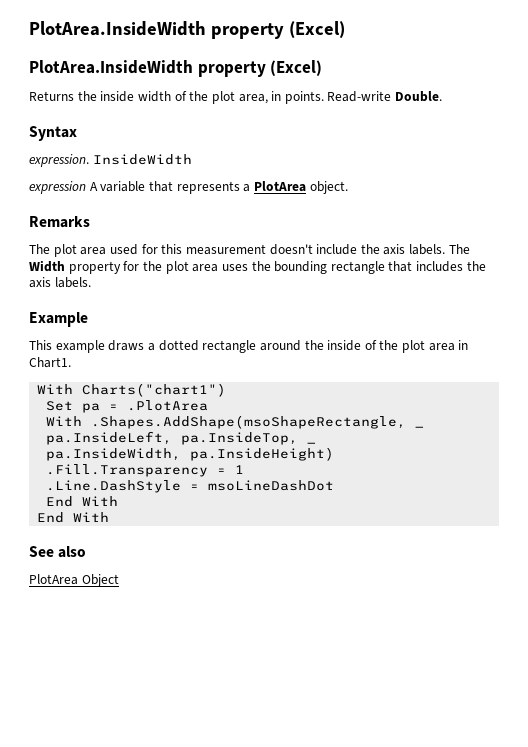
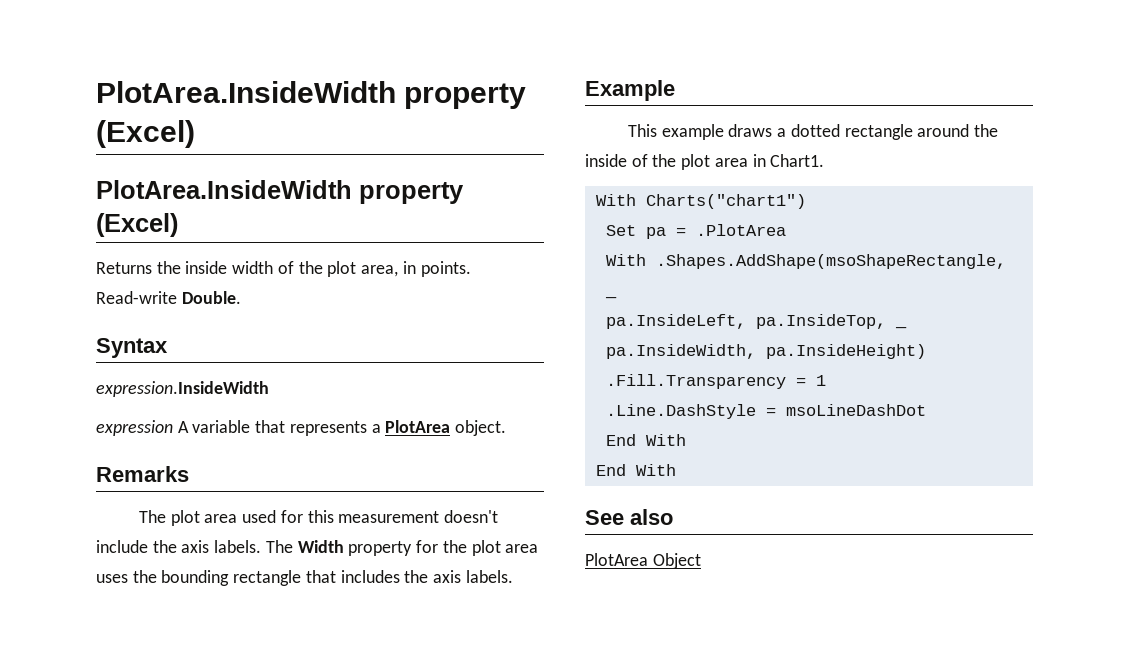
[29,154,192,167] expression. InsideWidth -> [96,381,269,397] expression.InsideWidth

